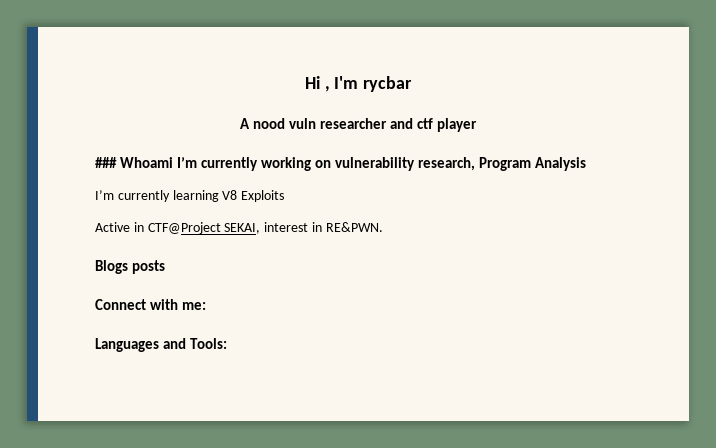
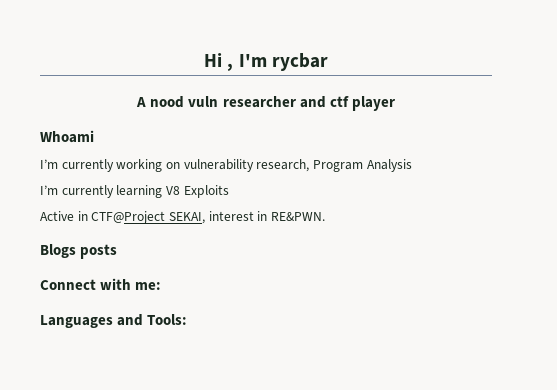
[95,157,117,168] ### -> (395, 103) none
(174, 162) none -> (94, 136) //

